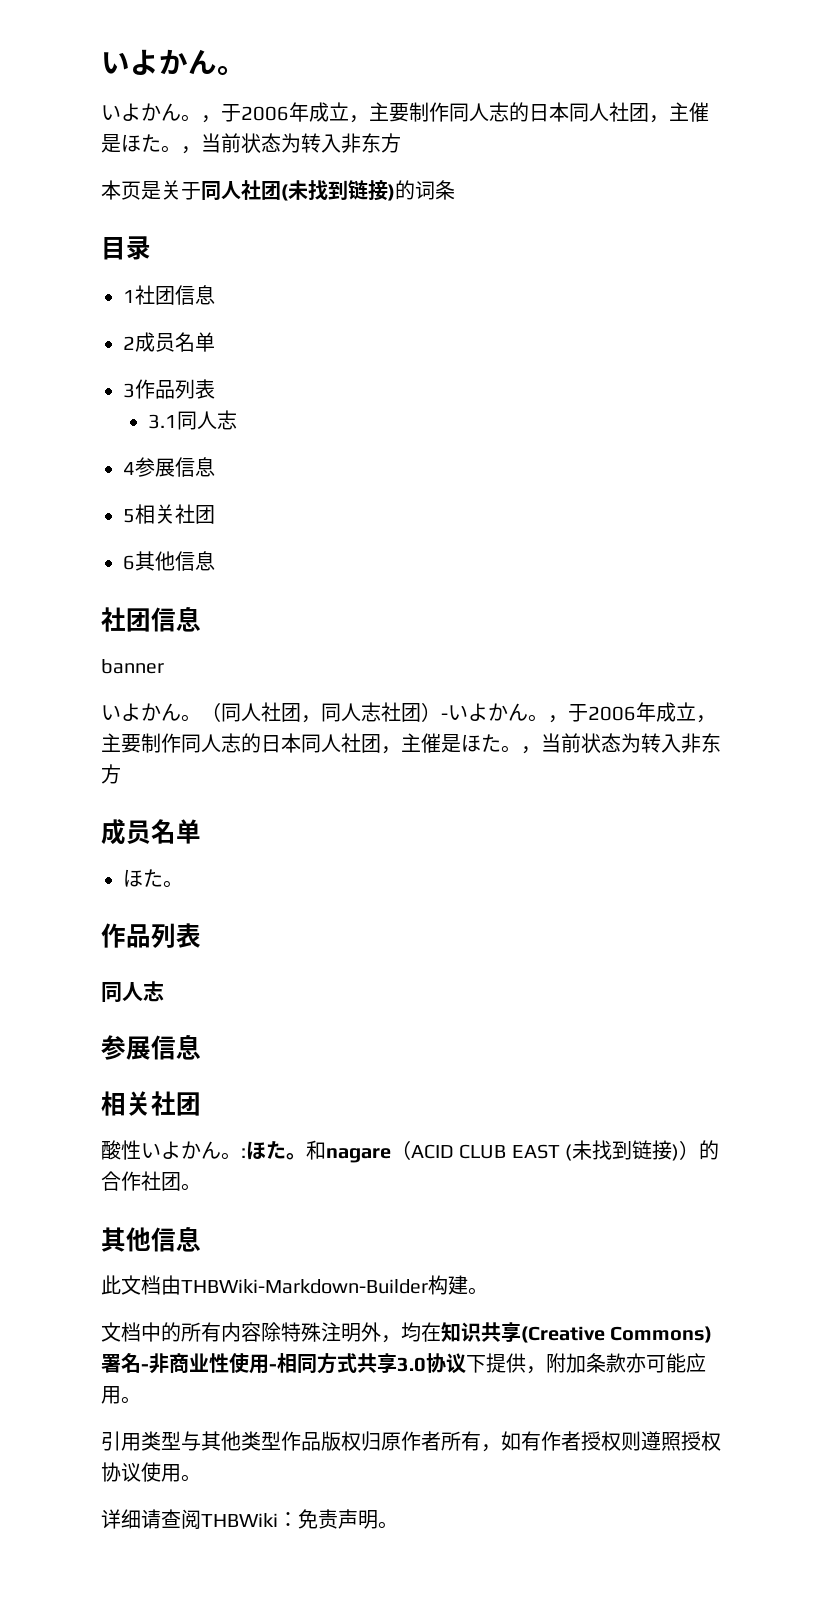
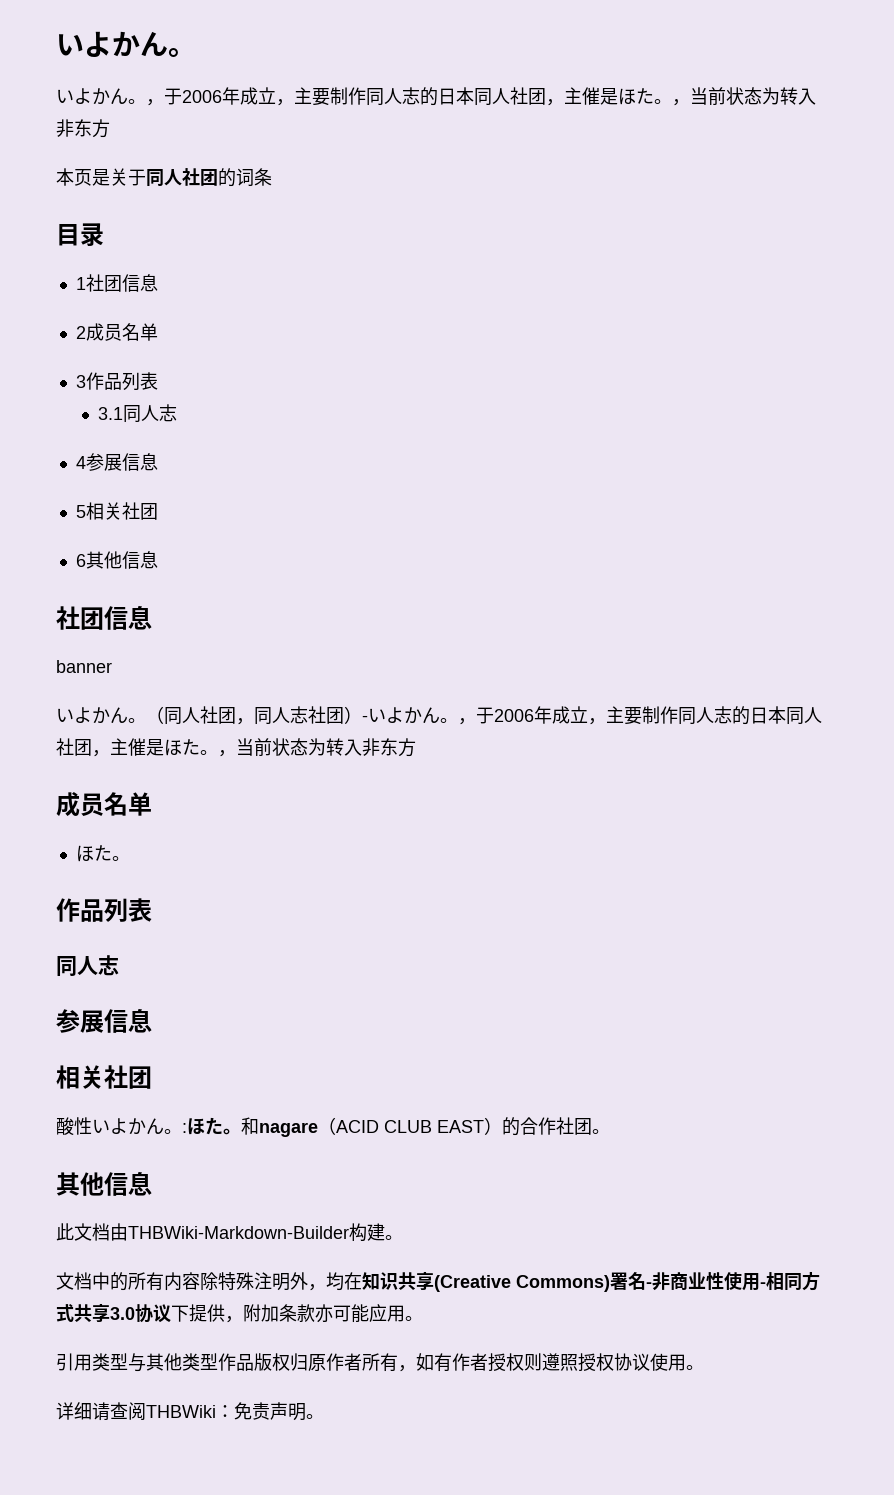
[281,180,395,201] (未找到链接) -> (218, 177) none
[565,1140,680,1161] (未找到链接) -> (484, 1126) none

